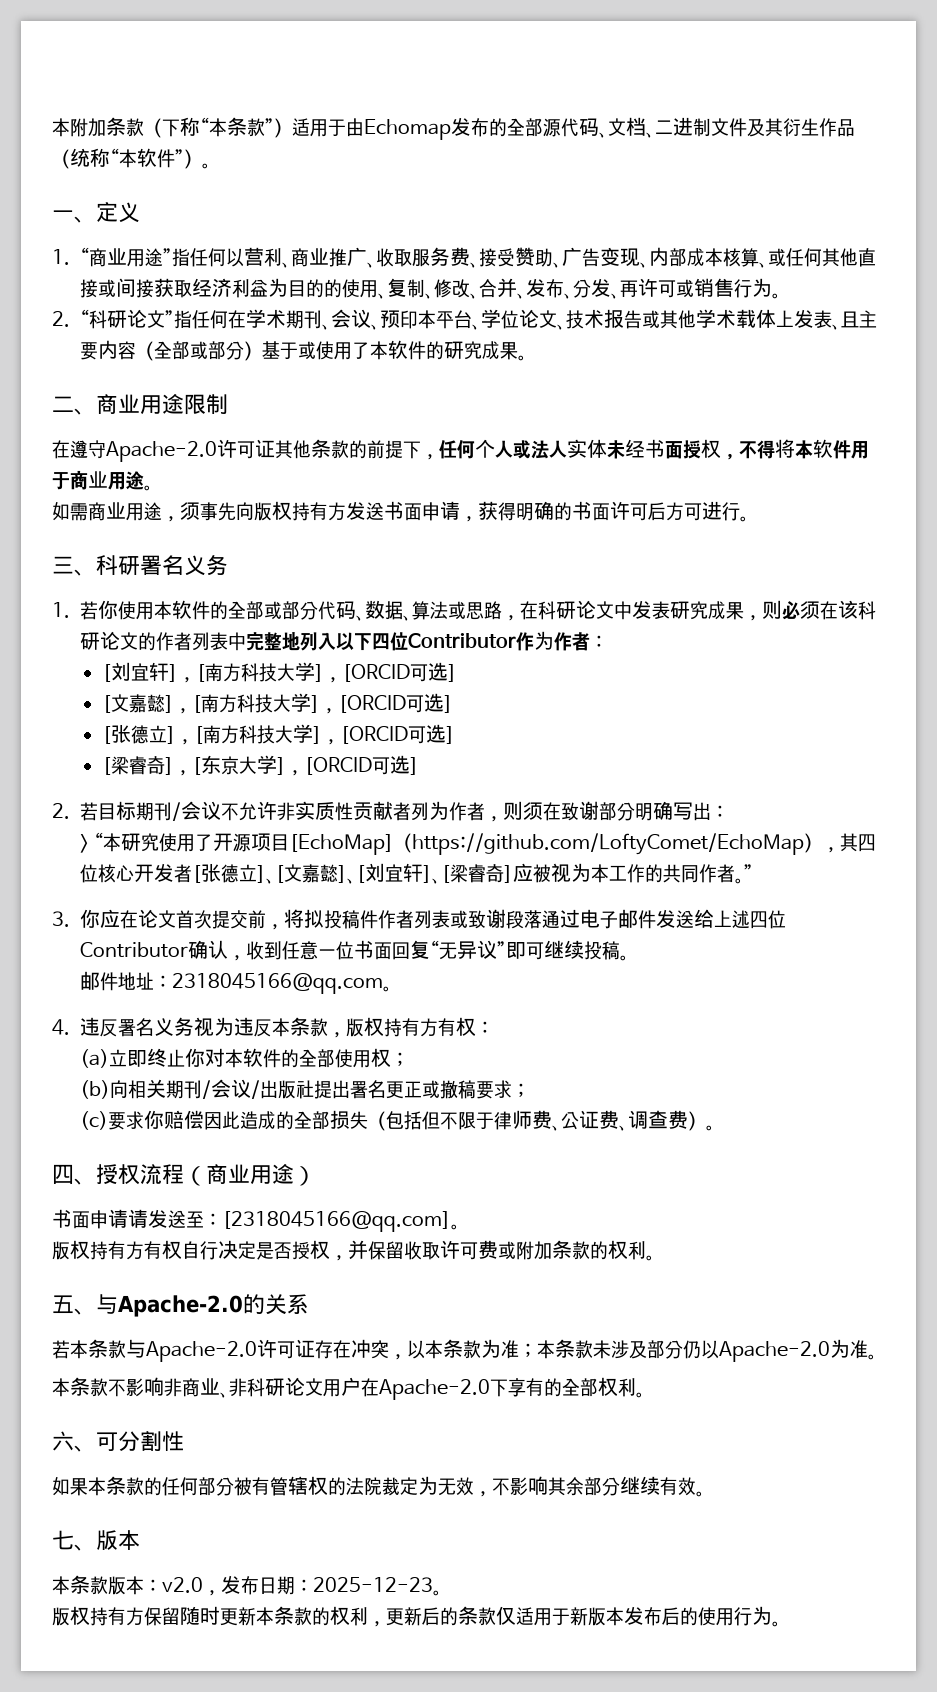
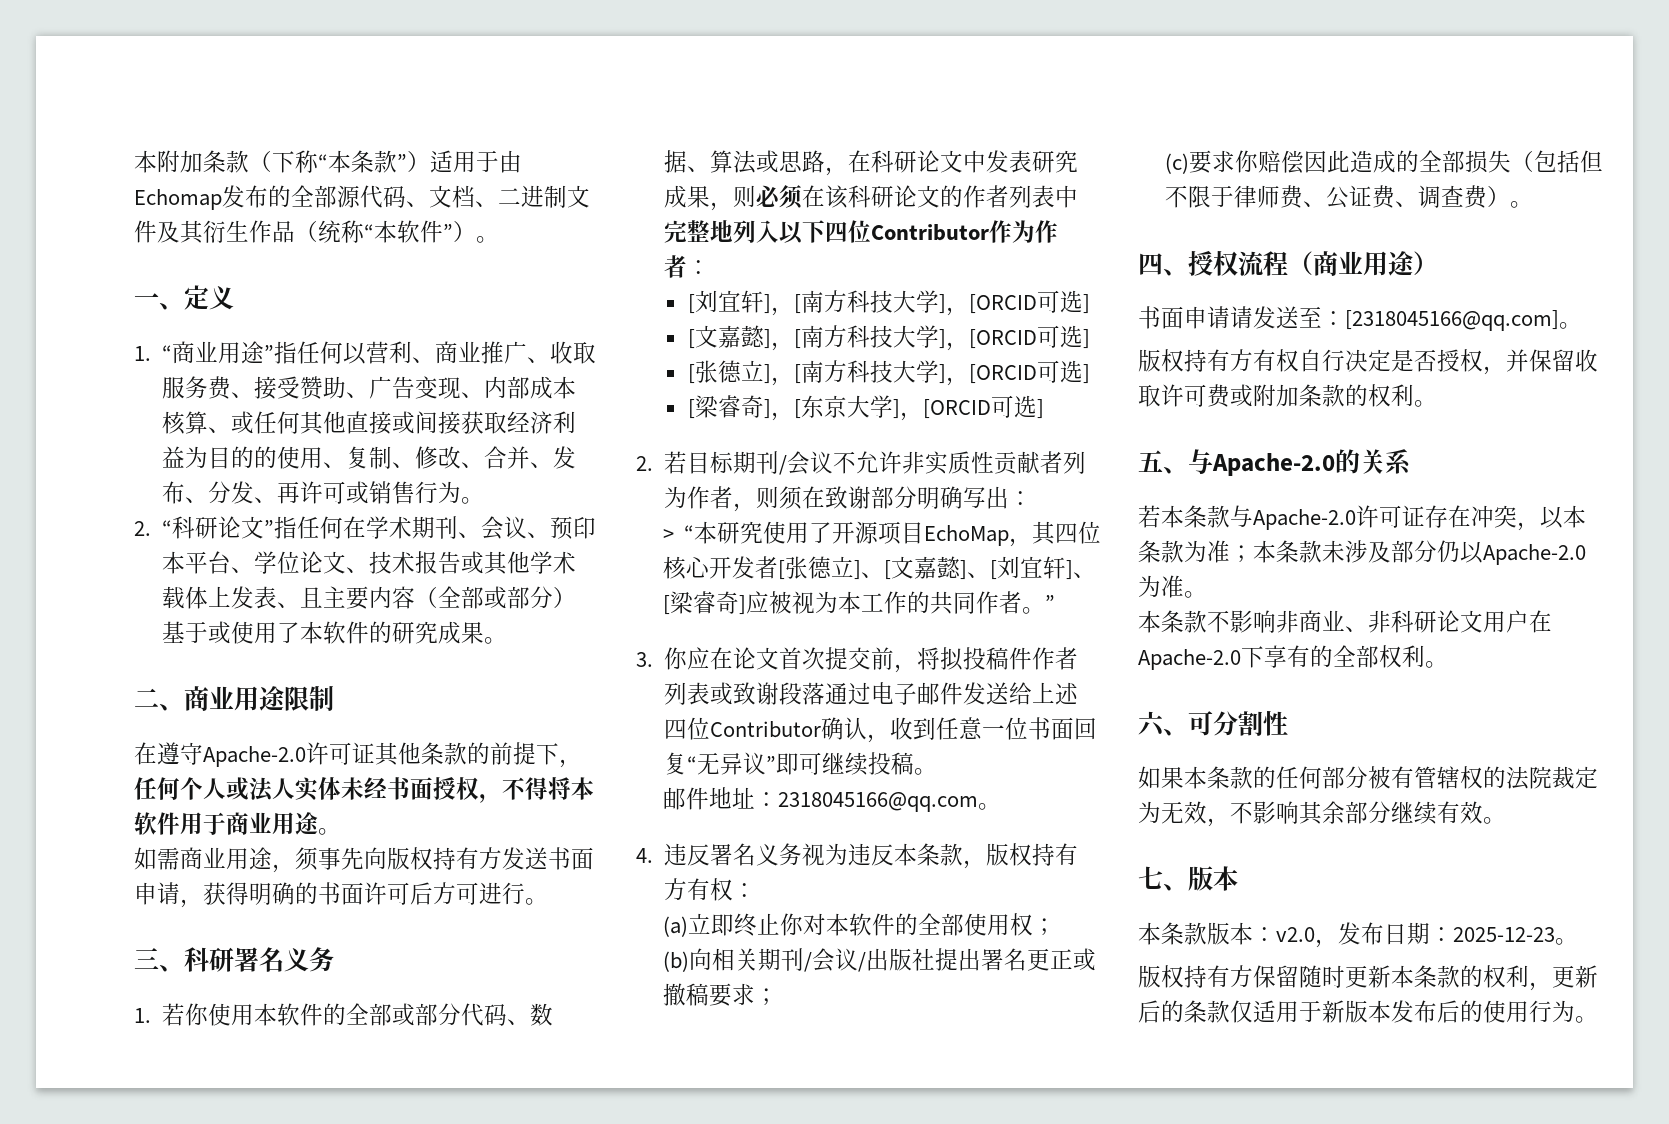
[289,833,823,855] [EchoMap]（https://github.com/LoftyComet/EchoMap） -> [924,525,1009,546] EchoMap

